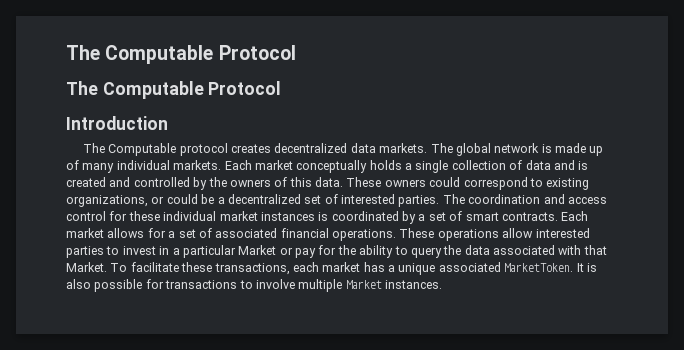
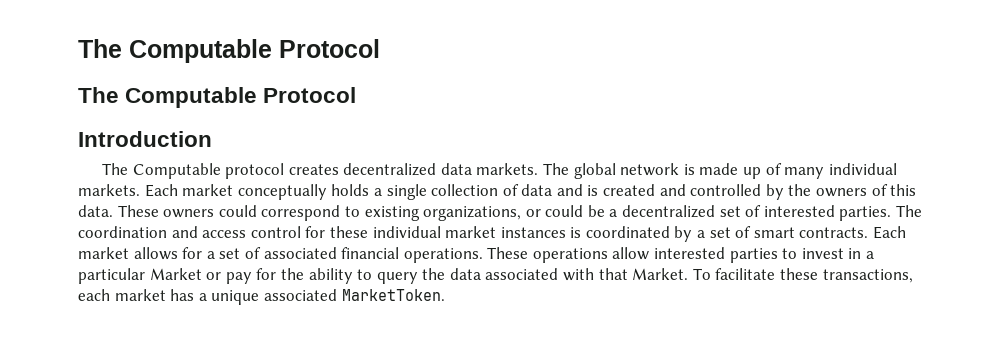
[576,263,597,272] [66,279,442,292] It is also possible for transactions to involve multiple Market instances. -> (445, 295) none

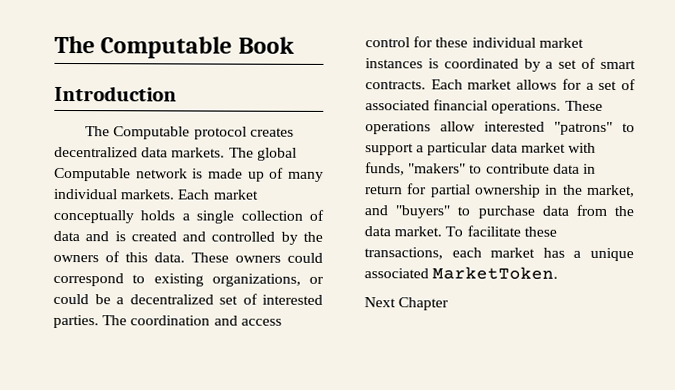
[78,39,380,63] [78,87,357,108] The Computable Protocol // The Computable Protocol -> [54,35,295,59] The Computable Book
(616, 171) none -> [54,167,131,182] Computable
[729,248,875,263] [78,268,689,284] parties to invest in a particular Market or pay for the ability to query the data associated with that Market. -> [554,121,635,136] [365,142,596,156] [365,162,596,176] [365,183,635,198] [364,204,634,219] [364,226,443,237] "patrons" to support a particular data market with funds, "makers" to contribute data in return for partial ownership in the market, and "buyers" to purchase data from the data market.
(445, 295) none -> [364,297,450,311] // Next Chapter

